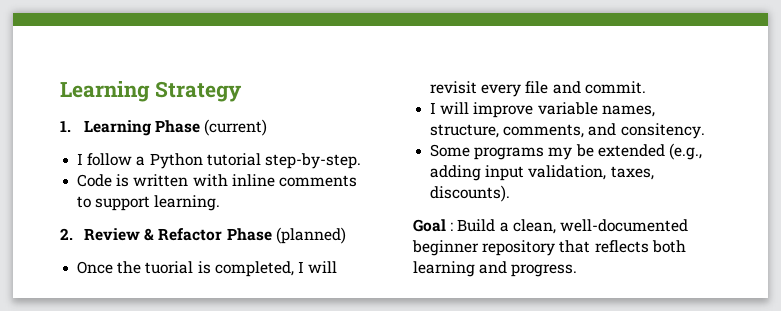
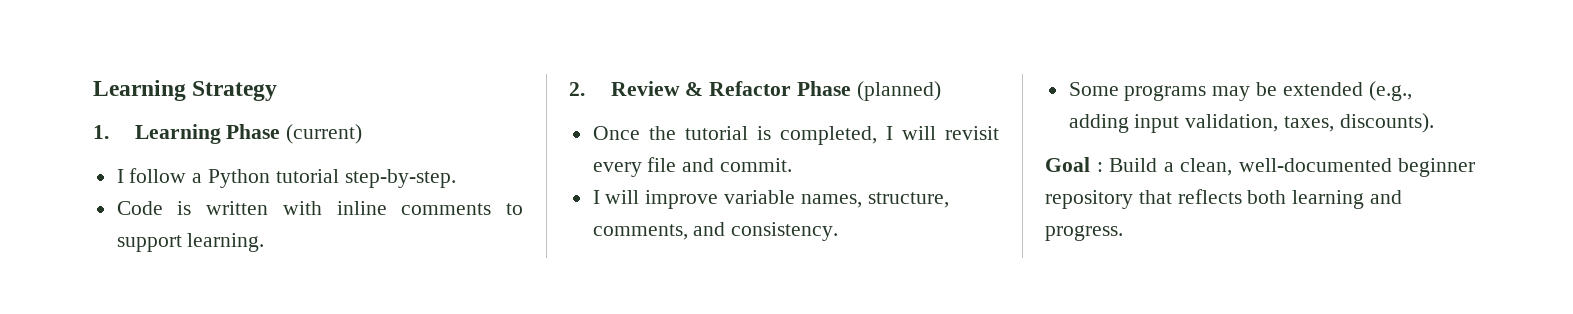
[145,261,194,274] tuorial -> [684,126,748,140] tutorial
[620,123,705,139] consitency. -> [731,222,839,241] consistency.
[548,147,573,160] my -> [1212,86,1251,101] may

